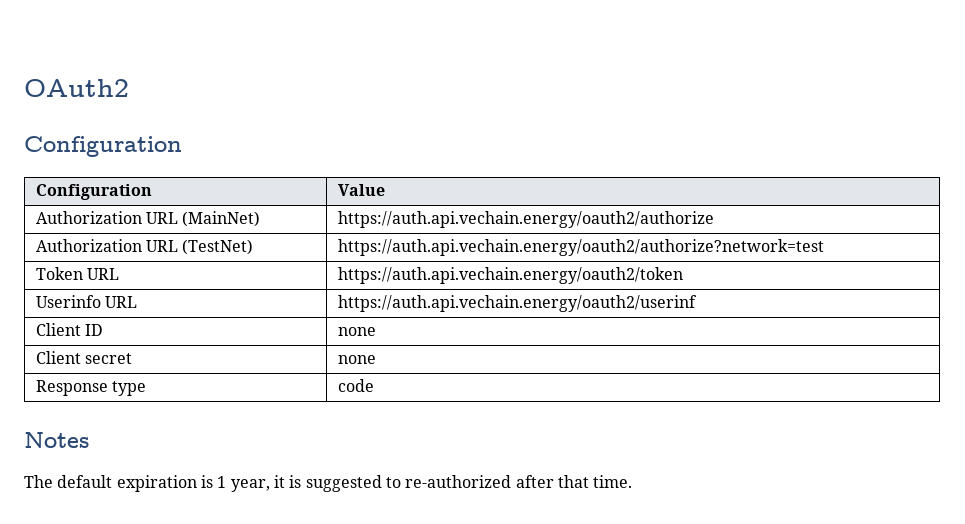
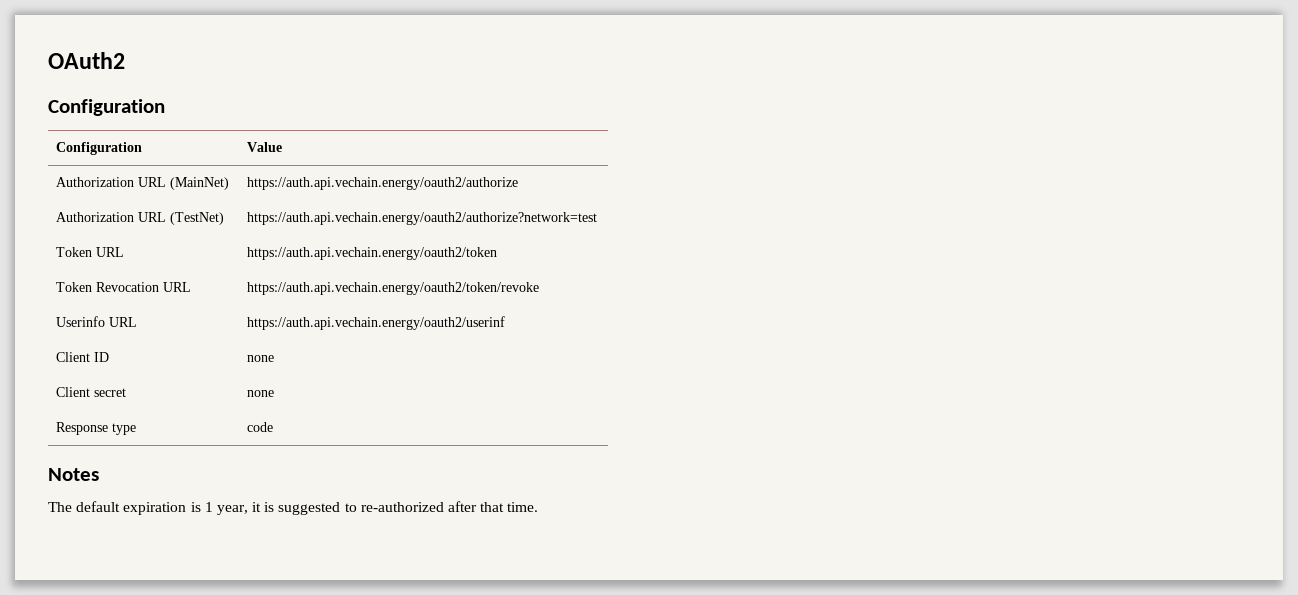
(683, 275) none -> [56,282,192,292] [247,282,540,295] // Token Revocation URL | https://auth.api.vechain.energy/oauth2/token/revoke

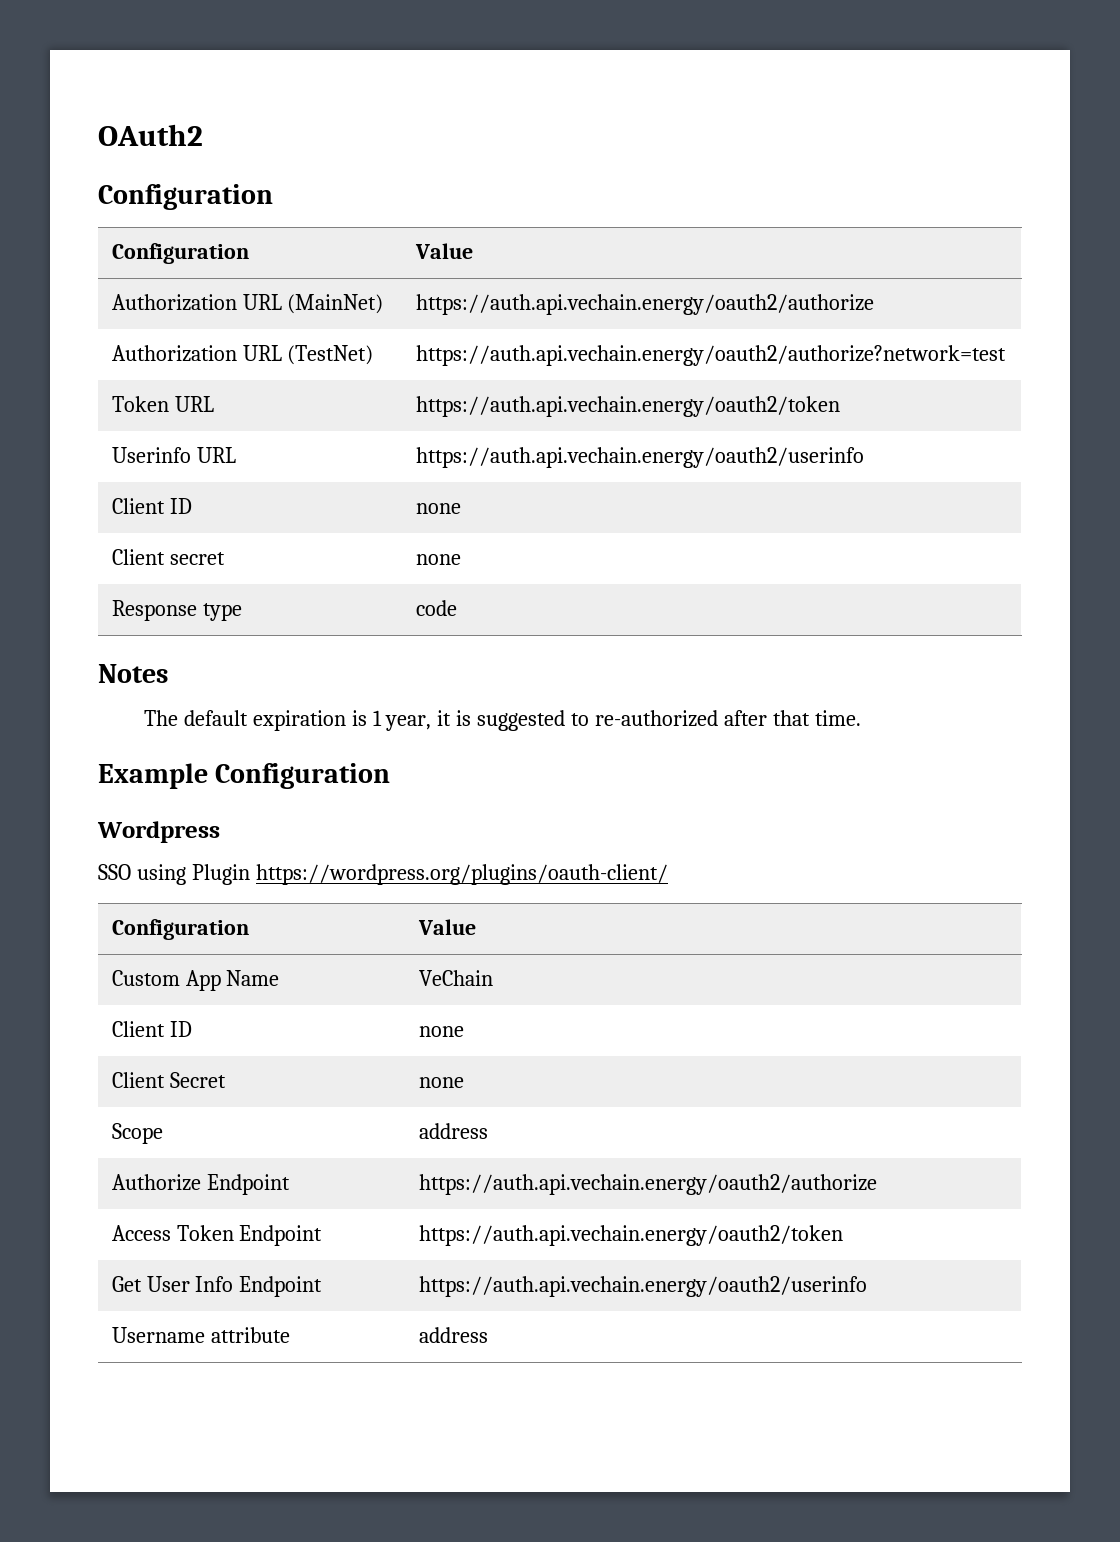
[56,282,192,292] [247,282,540,295] // Token Revocation URL | https://auth.api.vechain.energy/oauth2/token/revoke -> (840, 406) none
[247,316,506,330] https://auth.api.vechain.energy/oauth2/userinf -> [415,447,864,468] https://auth.api.vechain.energy/oauth2/userinfo
(539, 507) none -> [98,763,391,789] [97,821,220,843] [98,864,668,885] [111,919,249,940] [417,919,476,935] [111,970,280,991] [418,970,493,986] [111,1021,192,1037] [418,1026,464,1037] [111,1072,226,1088] [418,1077,464,1088] [111,1123,163,1144] [418,1123,488,1139] [111,1174,290,1195] [418,1174,877,1195] [111,1225,323,1246] [418,1225,843,1246] [111,1276,323,1297] [418,1276,867,1297] [111,1327,290,1343] [418,1327,488,1343] // Example Configuration // Wordpress // SSO using Plugin https://wordpress.org/plugins/oauth-client/ // Configuration | Value // Custom App Name | VeChain // Client ID | none // Client Secret | none // Scope | address // Authorize Endpoint | https://auth.api.vechain.energy/oauth2/authorize // Access Token Endpoint | https://auth.api.vechain.energy/oauth2/token // Get User Info Endpoint | https://auth.api.vechain.energy/oauth2/userinfo // Username attribute | address

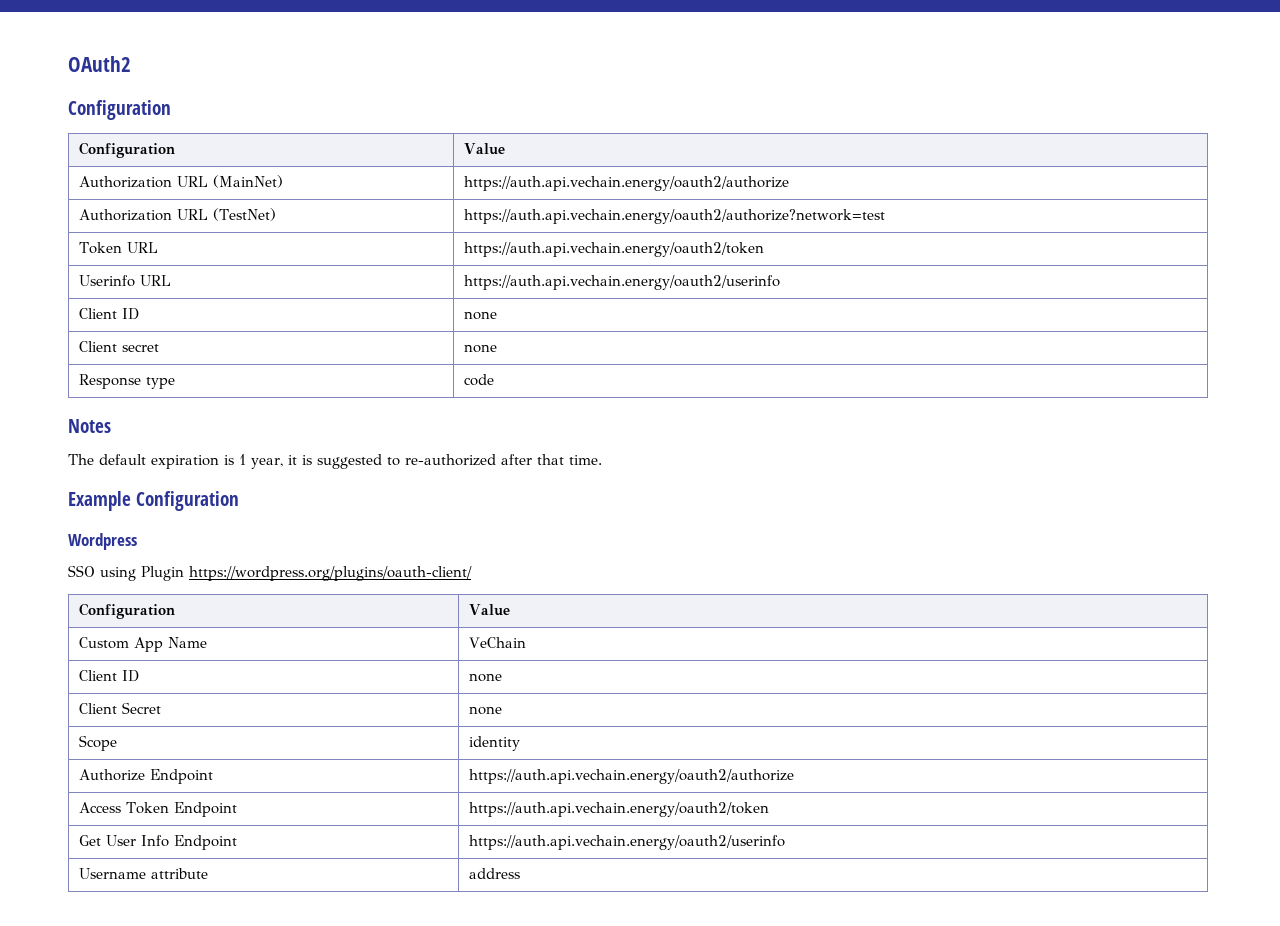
[418,1123,488,1139] address -> [468,736,520,751] identity

